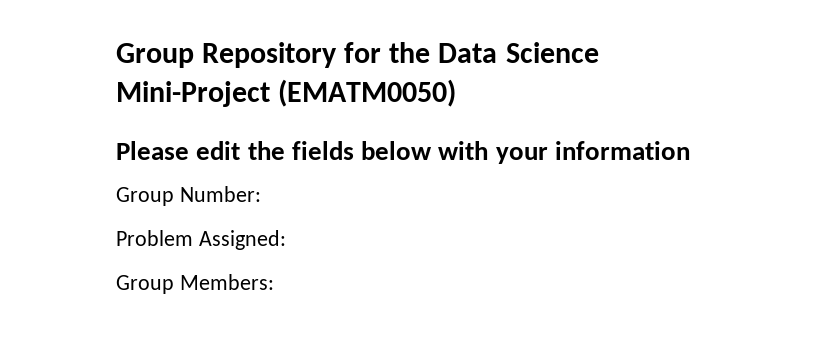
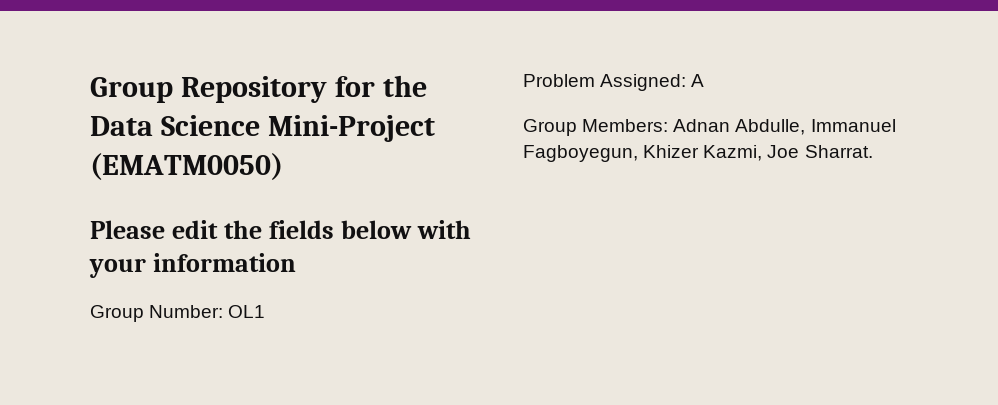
(261, 194) none -> [228,305,266,318] OL1
(286, 240) none -> [691,74,705,87] A
(274, 282) none -> [673,119,896,135] [523,145,873,162] Adnan Abdulle, Immanuel Fagboyegun, Khizer Kazmi, Joe Sharrat.

